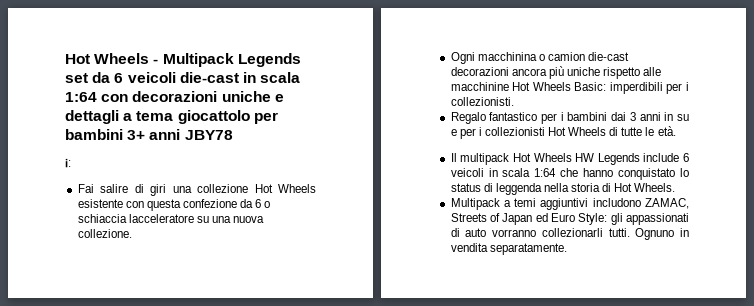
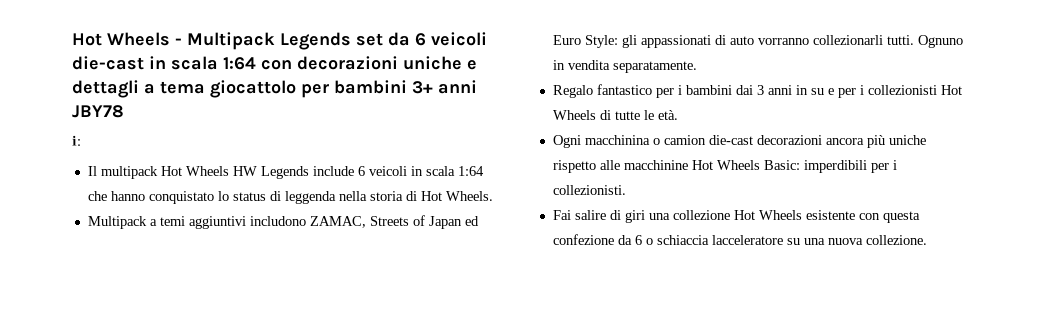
[77,184,316,196] [77,199,271,211] [77,214,265,223] [77,229,132,238] [450,52,630,64] [450,66,662,79] [450,82,689,94] [450,97,514,106] [450,112,689,124] [450,126,676,139] // Fai salire di giri una collezione Hot Wheels esistente con questa confezione da 6 o schiaccia lacceleratore su una nuova collezione. // Ogni macchinina o camion die-cast decorazioni ancora più uniche rispetto alle macchinine Hot Wheels Basic: imperdibili per i collezionisti. // Regalo fantastico per i bambini dai 3 anni in su e per i collezionisti Hot Wheels di tutte le età. -> (81, 140) none
(567, 249) none -> [552,84,962,98] [552,110,678,120] [552,135,926,148] [552,160,897,173] [552,185,626,195] [552,210,920,223] [552,234,927,245] // Regalo fantastico per i bambini dai 3 anni in su e per i collezionisti Hot Wheels di tutte le età. // Ogni macchinina o camion die-cast decorazioni ancora più uniche rispetto alle macchinine Hot Wheels Basic: imperdibili per i collezionisti. // Fai salire di giri una collezione Hot Wheels esistente con questa confezione da 6 o schiaccia lacceleratore su una nuova collezione.

